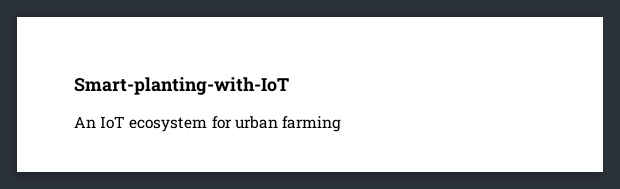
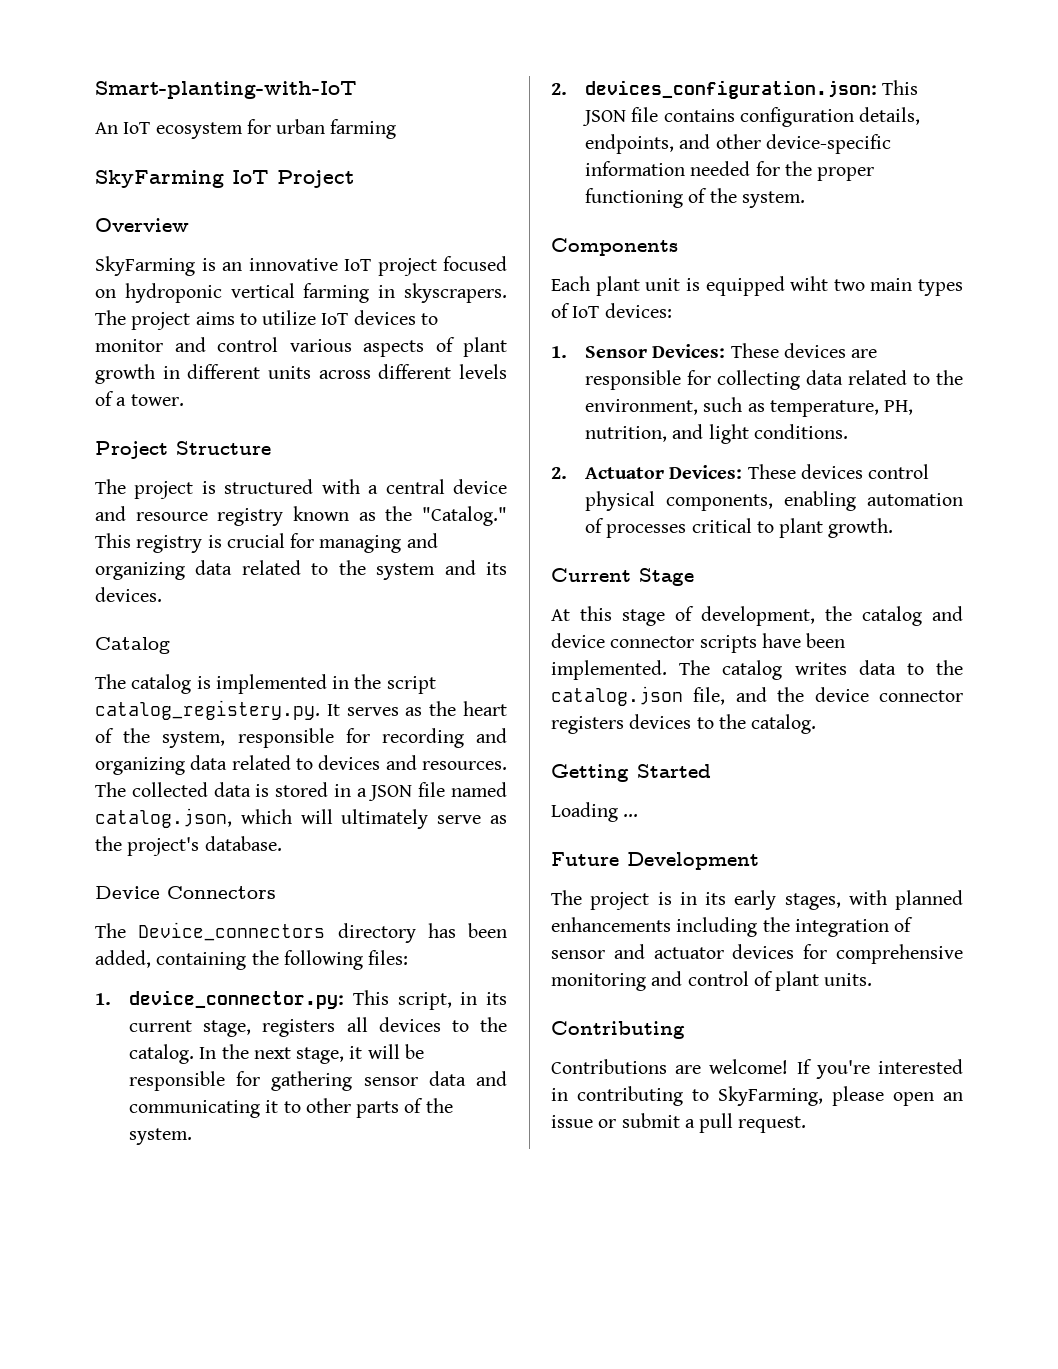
(341, 124) none -> [95,170,354,188] [95,218,189,232] [95,256,507,276] [95,283,508,303] [95,310,438,330] [95,337,507,357] [95,364,507,384] [95,391,184,406] [95,441,271,459] [95,479,507,499] [95,506,507,526] [95,533,438,553] [95,560,507,580] [95,587,162,602] [95,637,170,654] [95,674,436,694] [95,700,508,720] [95,728,507,748] [95,755,507,775] [95,782,507,801] [95,808,508,829] [95,836,282,856] [95,886,276,899] [95,922,507,943] [95,950,409,970] [95,990,508,1010] [129,1017,507,1037] [129,1044,424,1064] [129,1071,507,1091] [129,1098,453,1118] [129,1128,193,1145] [551,80,919,99] [582,107,921,127] [585,134,891,154] [585,161,875,181] [585,188,805,208] [551,238,678,256] [551,276,963,296] [551,303,672,318] [551,343,878,358] [585,370,963,390] [585,397,914,417] [585,424,848,444] [551,464,930,479] [585,491,963,511] [585,518,894,538] [551,568,694,586] [551,606,963,626] [551,633,846,653] [551,660,963,680] [551,686,963,706] [551,714,817,734] [551,764,711,782] [551,802,639,822] [551,852,759,870] [551,890,963,910] [551,917,914,937] [551,944,963,964] [551,971,873,991] [551,1021,685,1039] [551,1059,963,1079] [551,1086,963,1106] [551,1113,807,1133] // SkyFarming IoT Project // Overview // SkyFarming is an innovative IoT project focused on hydroponic vertical farming in skyscrapers. The project aims to utilize IoT devices to monitor and control various aspects of plant growth in different units across different levels of a tower. // Project Structure // The project is structured with a central device and resource registry known as the "Catalog." This registry is crucial for managing and organizing data related to the system and its devices. // Catalog // The catalog is implemented in the script catalog_registery.py. It serves as the heart of the system, responsible for recording and organizing data related to devices and resources. The collected data is stored in a JSON file named catalog.json, which will ultimately serve as the project's database. // Device Connectors // The Device_connectors directory has been added, containing the following files: // 1. device_connector.py: This script, in its current stage, registers all devices to the catalog. In the next stage, it will be responsible for gathering sensor data and communicating it to other parts of the system. // 2. devices_configuration.json: This JSON file contains configuration details, endpoints, and other device-specific information needed for the proper functioning of the system. // Components // Each plant unit is equipped wiht two main types of IoT devices: // 1. Sensor Devices: These devices are responsible for collecting data related to the environment, such as temperature, PH, nutrition, and light conditions. // 2. Actuator Devices: These devices control physical components, enabling automation of processes critical to plant growth. // Current Stage // At this stage of development, the catalog and device connector scripts have been implemented. The catalog writes data to the catalog.json file, and the device connector registers devices to the catalog. // Getting Started // Loading ... // Future Development // The project is in its early stages, with planned enhancements including the integration of sensor and actuator devices for comprehensive monitoring and control of plant units. // Contributing // Contributions are welcome! If you're interested in contributing to SkyFarming, please open an issue or submit a pull request.

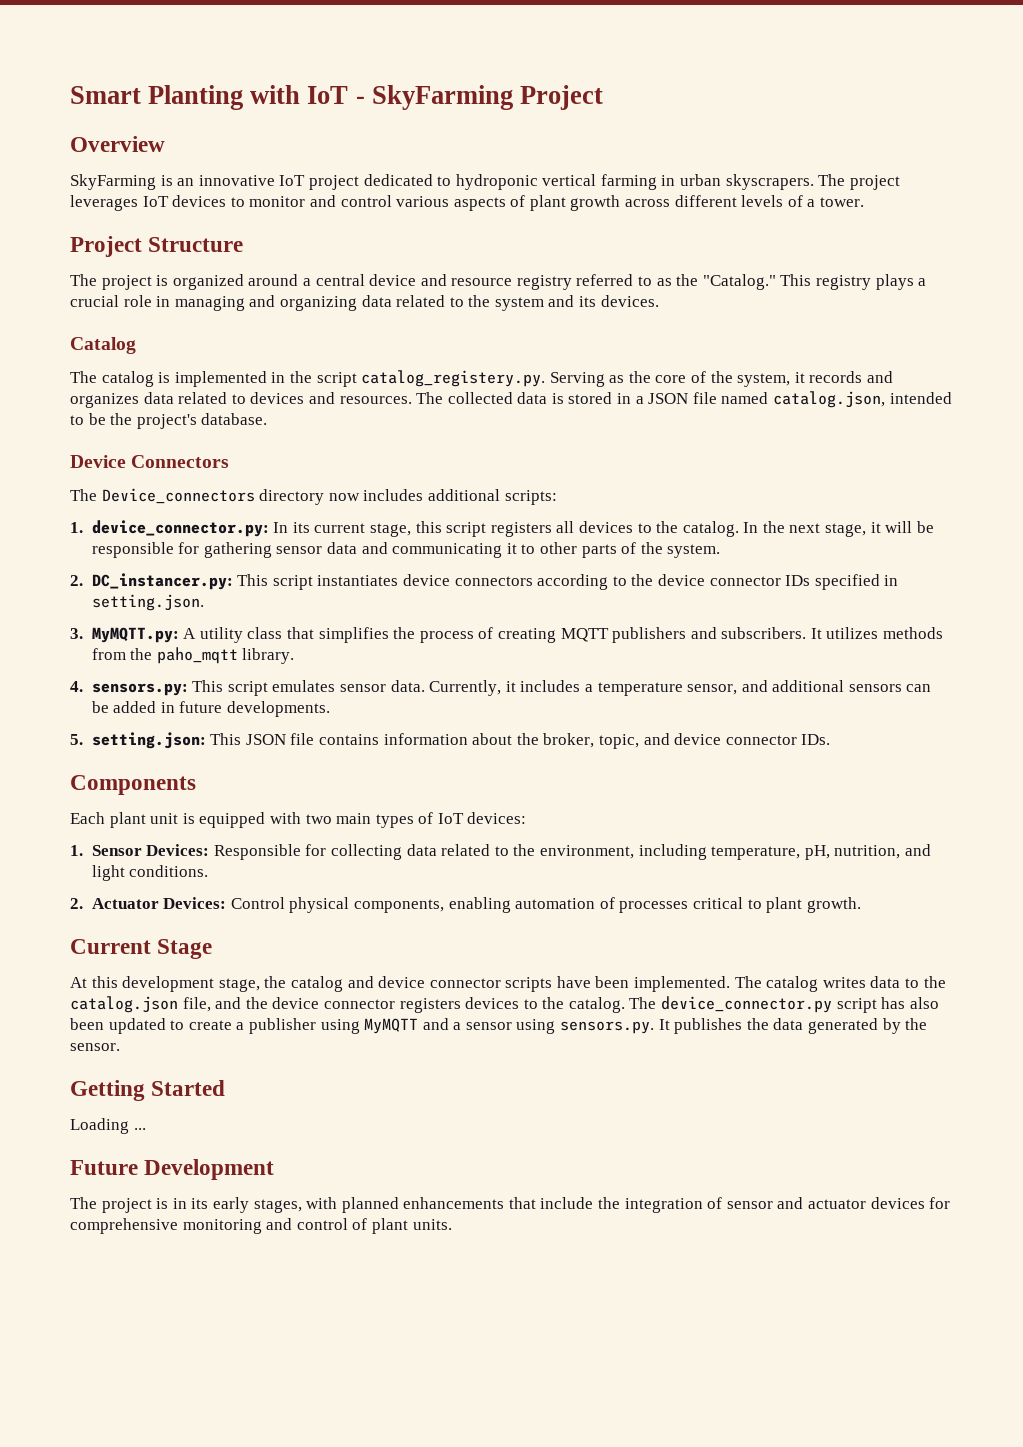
[95,81,357,99] [95,119,397,139] [95,170,269,188] Smart-planting-with-IoT // An IoT ecosystem for urban farming // SkyFarming IoT -> [70,85,513,110] Smart Planting with IoT - SkyFarming
[443,256,507,271] [95,289,116,298] focused on -> [363,174,452,186] dedicated to
(396, 291) none -> [680,174,722,186] urban
[195,310,317,325] aims to utilize -> [70,195,138,211] leverages
[162,364,311,379] in different units -> (621, 203) none
[224,479,360,494] structured with -> [172,274,299,290] organized around
[293,506,349,521] known -> [576,274,653,286] referred to
[207,533,315,548] is crucial for -> [875,274,927,290] [70,295,171,307] plays a crucial role in
[326,701,508,716] It serves as the heart -> [549,371,687,387] Serving as the core
[237,728,507,748] [95,757,185,775] responsible for recording and organizing -> [794,371,894,383] [70,393,139,408] it records and organizes
[240,809,508,829] which will ultimately serve as -> [889,392,952,404] [70,413,106,425] intended to be
[427,923,507,938] [95,950,409,970] has been added, containing the following files: -> [328,489,557,505] now includes additional scripts:
[352,990,478,1010] This script, in -> [273,522,289,533] In
(252, 1028) none -> [415,521,487,537] this script
[585,80,919,99] [582,107,921,127] [585,134,891,154] [585,161,875,181] [585,188,805,208] devices_configuration.json: This JSON file contains configuration details, endpoints, and other device-specific information needed for the proper functioning of the system. -> [91,573,899,590] [91,594,204,611] [70,627,944,643] [91,647,295,664] [70,680,932,696] [91,701,330,717] [70,732,831,749] DC_instancer.py: This script instantiates device connectors according to the device connector IDs specified in setting.json. // 3. MyMQTT.py: A utility class that simplifies the process of creating MQTT publishers and subscribers. It utilizes methods from the paho_mqtt library. // 4. sensors.py: This script emulates sensor data. Currently, it includes a temperature sensor, and additional sensors can be added in future developments. // 5. setting.json: This JSON file contains information about the broker, topic, and device connector IDs.
[790,276,829,291] wiht -> [269,812,301,824] with
[730,343,878,358] [585,370,682,390] These devices are responsible -> [213,844,301,860] Responsible
[703,397,914,417] such as temperature, PH, -> [638,844,830,860] including temperature, pH,
[747,464,930,479] These devices control -> [230,897,285,909] Control
[622,606,815,626] stage of development, -> [122,976,260,992] development stage,
(817, 724) none -> [629,996,939,1013] [70,1018,928,1034] [70,1043,120,1051] The device_connector.py script has also been updated to create a publisher using MyMQTT and a sensor using sensors.py. It publishes the data generated by the sensor.
[676,917,758,937] including -> [508,1197,594,1209] that include
[551,1021,685,1039] [551,1059,963,1079] [551,1086,963,1106] [551,1113,807,1133] // Contributing // Contributions are welcome! If you're interested in contributing to SkyFarming, please open an issue or submit a pull request. -> (452, 1224) none

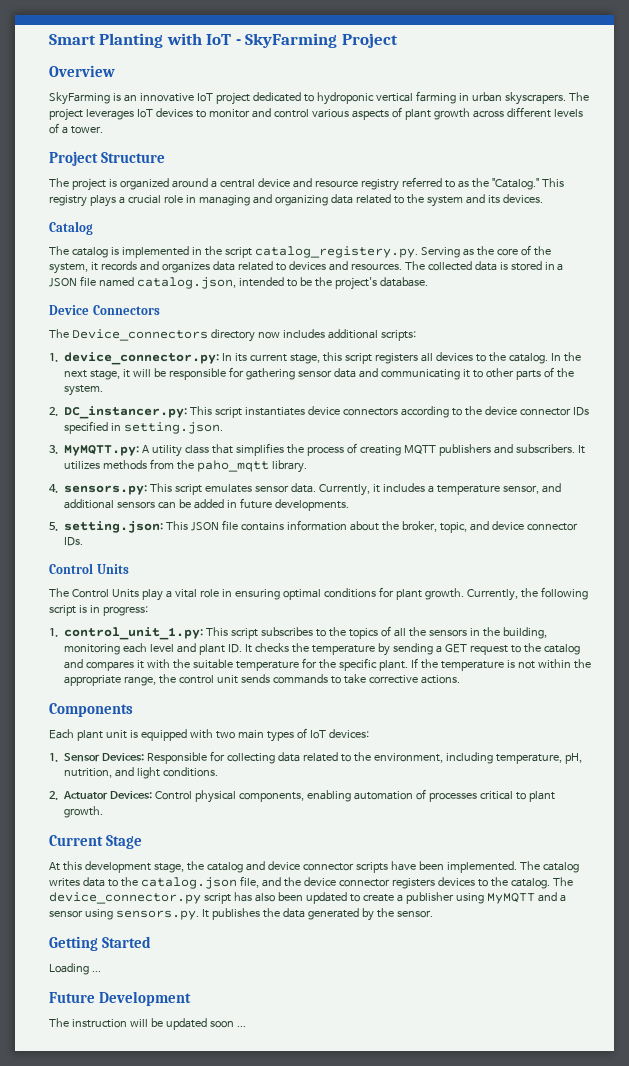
(831, 739) none -> [49,563,129,574] [49,587,588,601] [49,605,148,616] [49,626,547,640] [64,643,580,656] [64,658,591,671] [64,674,460,686] // Control Units // The Control Units play a vital role in ensuring optimal conditions for plant growth. Currently, the following script is in progress: // 1. control_unit_1.py: This script subscribes to the topics of all the sensors in the building, monitoring each level and plant ID. It checks the temperature by sending a GET request to the catalog and compares it with the suitable temperature for the specific plant. If the temperature is not within the appropriate range, the control unit sends commands to take corrective actions.
[101,1197,951,1213] [70,1218,452,1234] project is in its early stages, with planned enhancements that include the integration of sensor and actuator devices for comprehensive monitoring and control of plant units. -> [71,1018,246,1030] instruction will be updated soon ...

